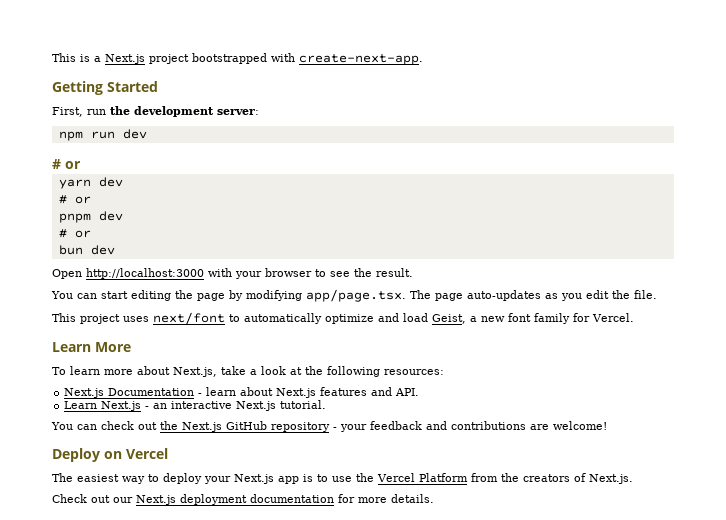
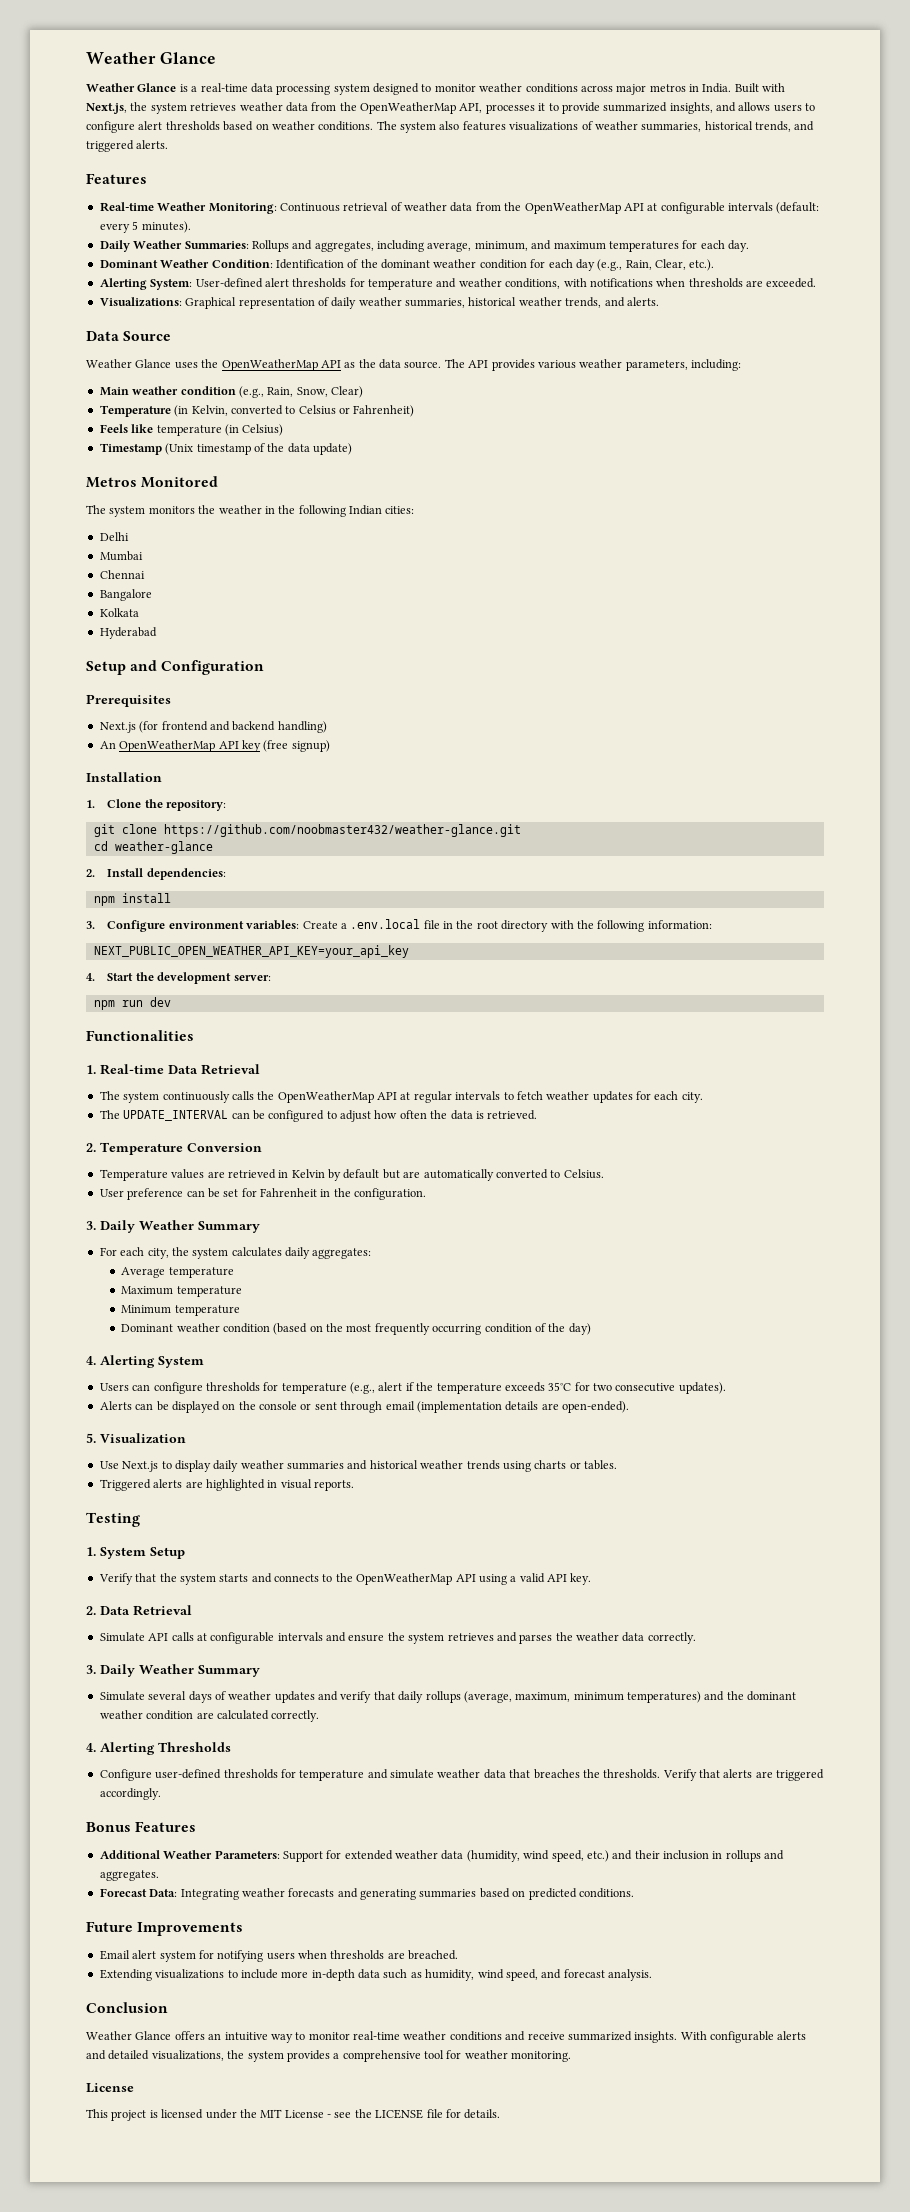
[52,53,423,65] [52,81,158,95] [52,107,106,117] This is a Next.js project bootstrapped with create-next-app. // Getting Started // First, run -> [86,52,216,64] [86,83,786,95] [86,102,816,114] [86,121,815,133] [86,140,169,152] [86,173,147,184] [99,202,820,214] [99,221,191,233] [99,240,749,252] [99,259,715,271] [99,278,817,290] [99,297,659,309] [86,331,172,341] [86,359,741,371] [99,386,363,398] [99,405,415,417] [99,424,284,436] [99,443,352,455] [86,476,219,488] [86,505,415,517] [99,532,129,541] [99,551,143,561] [99,570,145,579] [99,589,152,601] [99,608,139,617] [99,627,157,639] [86,660,265,675] [86,694,171,707] [99,721,327,733] [99,740,330,752] [86,772,162,782] [86,799,227,811] [93,824,521,837] [93,841,213,854] [86,868,226,880] [93,893,171,906] [86,919,712,932] [93,945,409,958] [86,973,134,981] Weather Glance // Weather Glance is a real-time data processing system designed to monitor weather conditions across major metros in India. Built with Next.js, the system retrieves weather data from the OpenWeatherMap API, processes it to provide summarized insights, and allows users to configure alert thresholds based on weather conditions. The system also features visualizations of weather summaries, historical trends, and triggered alerts. // Features // Real-time Weather Monitoring: Continuous retrieval of weather data from the OpenWeatherMap API at configurable intervals (default: every 5 minutes). // Daily Weather Summaries: Rollups and aggregates, including average, minimum, and maximum temperatures for each day. // Dominant Weather Condition: Identification of the dominant weather condition for each day (e.g., Rain, Clear, etc.). // Alerting System: User-defined alert thresholds for temperature and weather conditions, with notifications when thresholds are exceeded. // Visualizations: Graphical representation of daily weather summaries, historical weather trends, and alerts. // Data Source // Weather Glance uses the OpenWeatherMap API as the data source. The API provides various weather parameters, including: // Main weather condition (e.g., Rain, Snow, Clear) // Temperature (in Kelvin, converted to Celsius or Fahrenheit) // Feels like temperature (in Celsius) // Timestamp (Unix timestamp of the data update) // Metros Monitored // The system monitors the weather in the following Indian cities: // Delhi // Mumbai // Chennai // Bangalore // Kolkata // Hyderabad // Setup and Configuration // Prerequisites // Next.js (for frontend and backend handling) // An OpenWeatherMap API key (free signup) // Installation // 1. Clone the repository: // git clone https://github.com/noobmaster432/weather-glance.git // cd weather-glance // 2. Install dependencies: // npm install // 3. Configure environment variables: Create a .env.local file in the root directory with the following information: // NEXT_PUBLIC_OPEN_WEATHER_API_KEY=your_api_key // 4. Start
[52,159,81,169] [58,177,123,189] [58,195,91,204] [58,211,123,223] [58,229,91,238] [58,245,115,255] [52,268,413,279] [51,289,657,302] [52,312,634,325] [52,342,131,352] [52,366,444,377] [64,387,420,398] [64,400,327,411] [51,421,607,432] [52,448,168,462] [52,473,633,484] [52,494,387,505] # or // yarn dev // # or // pnpm dev // # or // bun dev // Open http://localhost:3000 with your browser to see the result. // You can start editing the page by modifying app/page.tsx. The page auto-updates as you edit the file. // This project uses next/font to automatically optimize and load Geist, a new font family for Vercel. // Learn More // To learn more about Next.js, take a look at the following resources: // Next.js Documentation - learn about Next.js features and API. // Learn Next.js - an interactive Next.js tutorial. // You can check out the Next.js GitHub repository - your feedback and contributions are welcome! // Deploy on Vercel // The easiest way to deploy your Next.js app is to use the Vercel Platform from the creators of Next.js. // Check out our Next.js deployment documentation for more -> [86,1030,194,1041] [86,1064,260,1075] [99,1091,703,1103] [99,1110,538,1122] [86,1142,262,1155] [99,1169,604,1181] [99,1188,427,1200] [86,1220,260,1233] [99,1247,372,1259] [121,1267,234,1278] [121,1286,242,1297] [121,1305,240,1316] [121,1323,591,1335] [86,1355,204,1368] [99,1382,726,1394] [99,1401,629,1413] [86,1433,186,1444] [99,1460,617,1472] [99,1479,354,1491] [86,1512,140,1527] [86,1547,185,1559] [98,1573,592,1585] [86,1605,192,1616] [99,1632,696,1644] [86,1664,260,1677] [99,1691,797,1703] [99,1710,320,1722] [86,1742,231,1755] [99,1769,825,1781] [99,1788,161,1800] [86,1821,197,1832] [99,1850,785,1862] [99,1870,159,1881] [99,1888,634,1900] [86,1921,244,1936] [99,1950,459,1962] [99,1969,652,1981] [86,2002,168,2013] [86,2031,807,2043] [86,2050,572,2062] [86,2083,134,2093] [86,2109,461,2121] Functionalities // 1. Real-time Data Retrieval // The system continuously calls the OpenWeatherMap API at regular intervals to fetch weather updates for each city. // The UPDATE_INTERVAL can be configured to adjust how often the data is retrieved. // 2. Temperature Conversion // Temperature values are retrieved in Kelvin by default but are automatically converted to Celsius. // User preference can be set for Fahrenheit in the configuration. // 3. Daily Weather Summary // For each city, the system calculates daily aggregates: // Average temperature // Maximum temperature // Minimum temperature // Dominant weather condition (based on the most frequently occurring condition of the day) // 4. Alerting System // Users can configure thresholds for temperature (e.g., alert if the temperature exceeds 35°C for two consecutive updates). // Alerts can be displayed on the console or sent through email (implementation details are open-ended). // 5. Visualization // Use Next.js to display daily weather summaries and historical weather trends using charts or tables. // Triggered alerts are highlighted in visual reports. // Testing // 1. System Setup // Verify that the system starts and connects to the OpenWeatherMap API using a valid API key. // 2. Data Retrieval // Simulate API calls at configurable intervals and ensure the system retrieves and parses the weather data correctly. // 3. Daily Weather Summary // Simulate several days of weather updates and verify that daily rollups (average, maximum, minimum temperatures) and the dominant weather condition are calculated correctly. // 4. Alerting Thresholds // Configure user-defined thresholds for temperature and simulate weather data that breaches the thresholds. Verify that alerts are triggered accordingly. // Bonus Features // Additional Weather Parameters: Support for extended weather data (humidity, wind speed, etc.) and their inclusion in rollups and aggregates. // Forecast Data: Integrating weather forecasts and generating summaries based on predicted conditions. // Future Improvements // Email alert system for notifying users when thresholds are breached. // Extending visualizations to include more in-depth data such as humidity, wind speed, and forecast analysis. // Conclusion // Weather Glance offers an intuitive way to monitor real-time weather conditions and receive summarized insights. With configurable alerts and detailed visualizations, the system provides a comprehensive tool for weather monitoring. // License // This project is licensed under the MIT License - see the LICENSE file for

